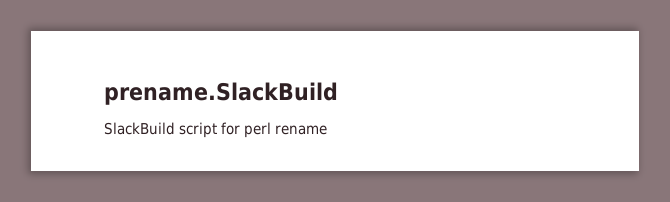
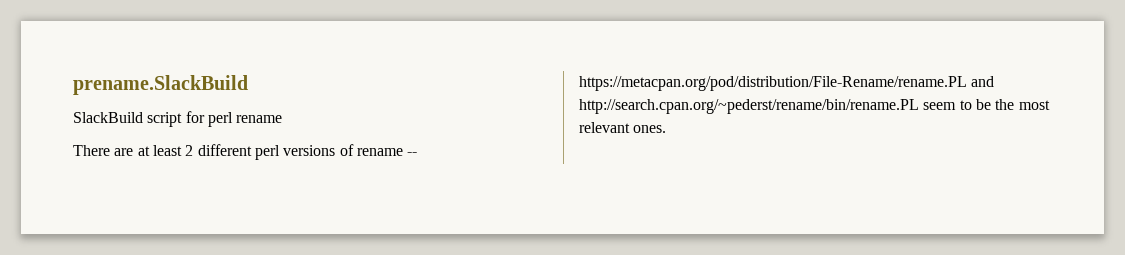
(327, 130) none -> [73,144,418,160] [579,76,995,91] [579,99,1050,114] [579,122,667,133] // There are at least 2 different perl versions of rename -- https://metacpan.org/pod/distribution/File-Rename/rename.PL and http://search.cpan.org/~pederst/rename/bin/rename.PL seem to be the most relevant ones.

